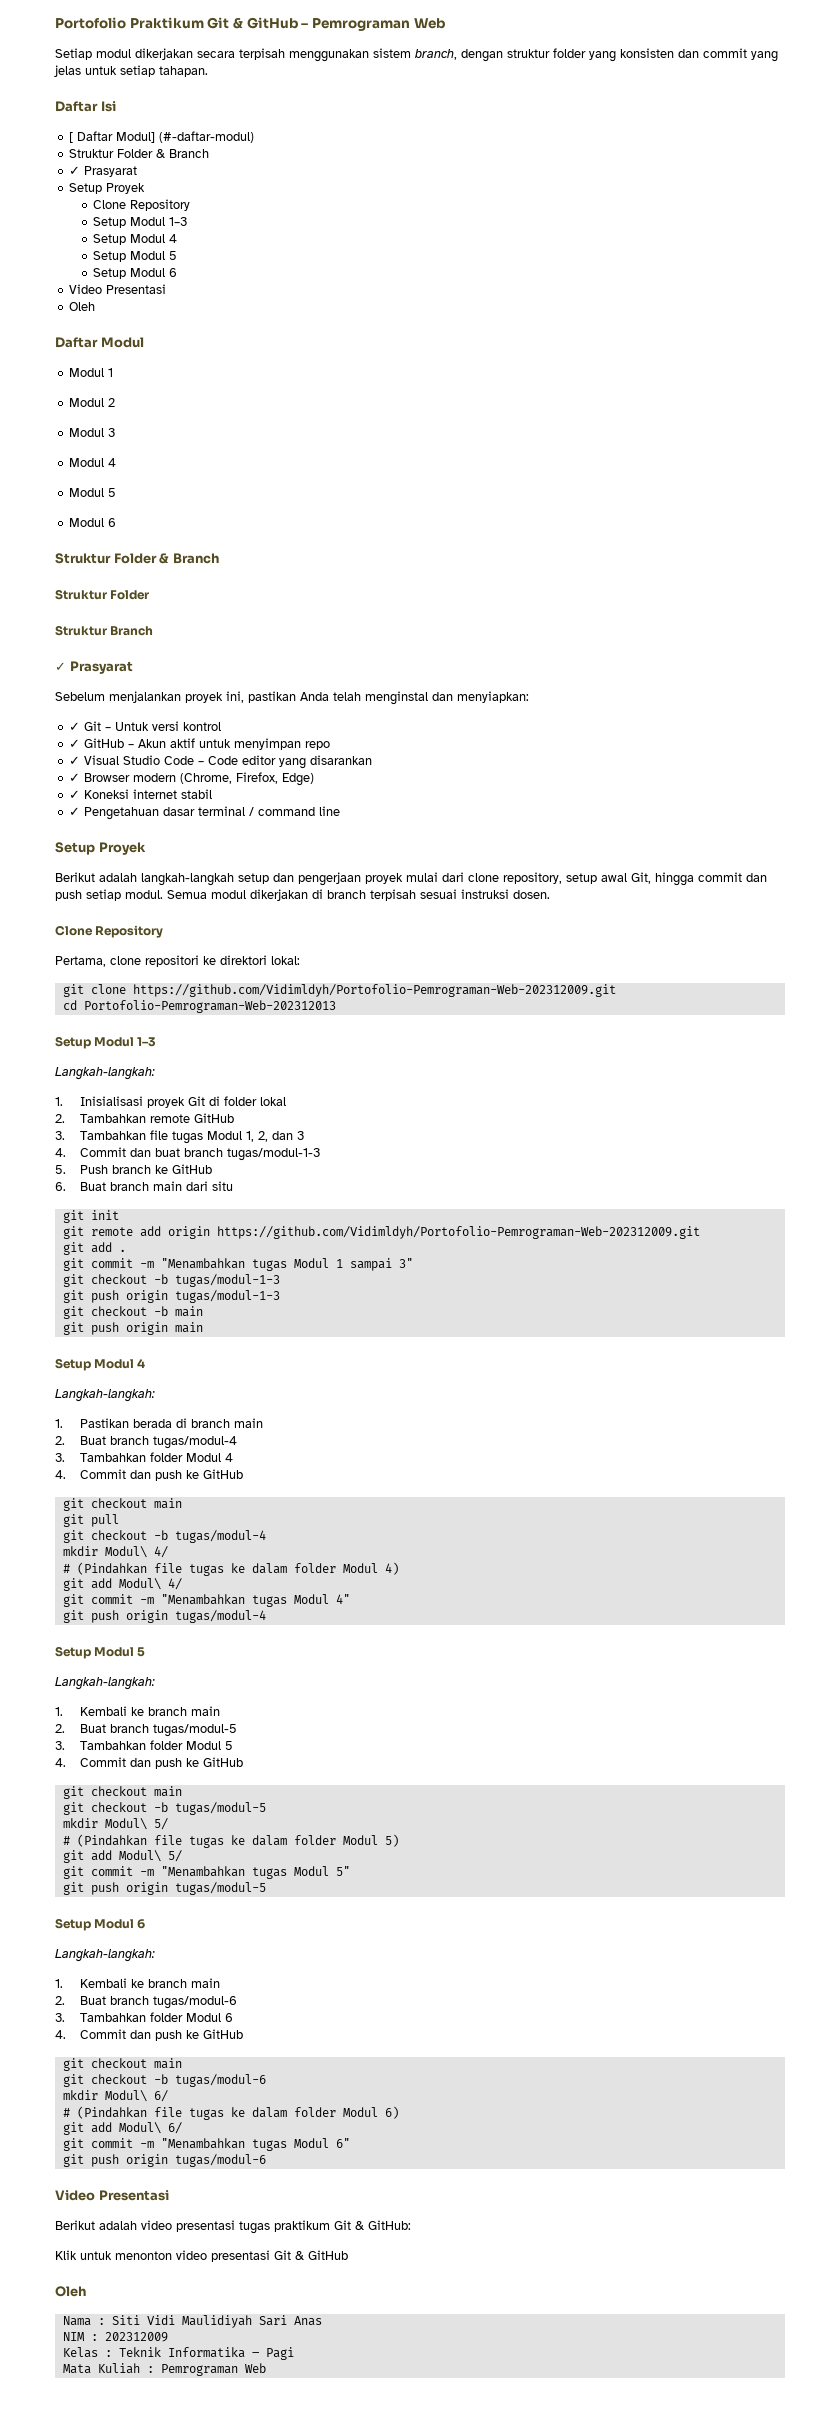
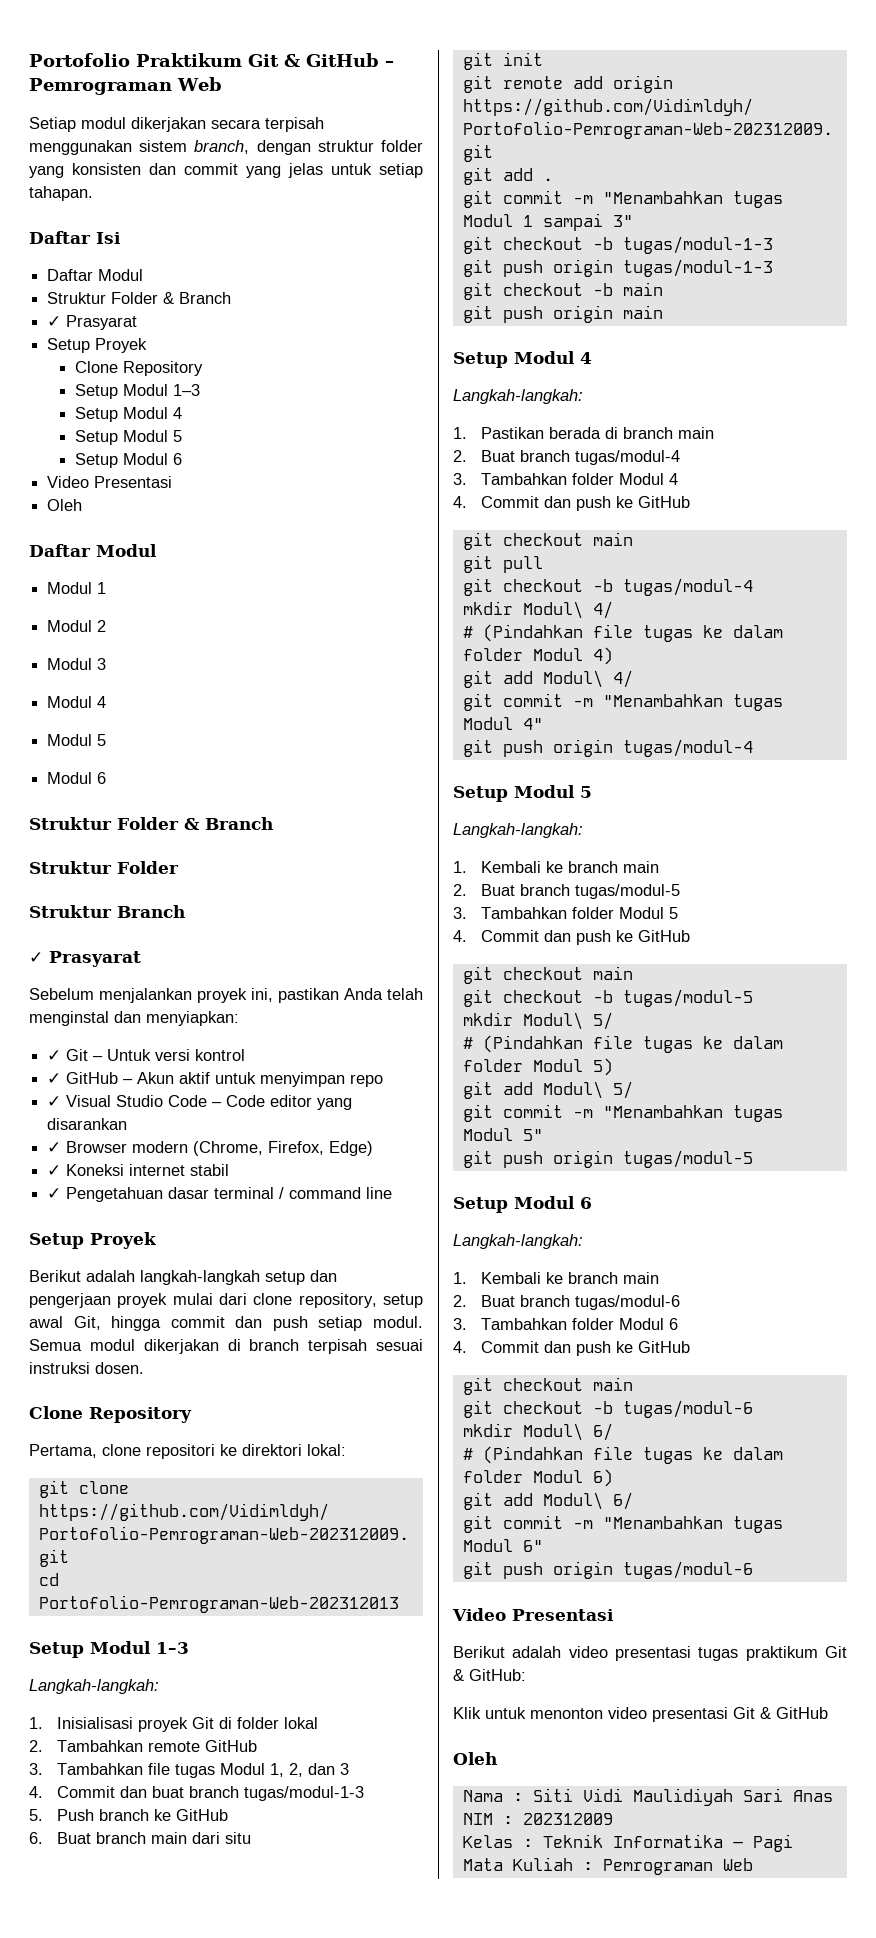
[68,131,254,143] [ Daftar Modul] (#-daftar-modul) -> [47,269,144,281] Daftar Modul

